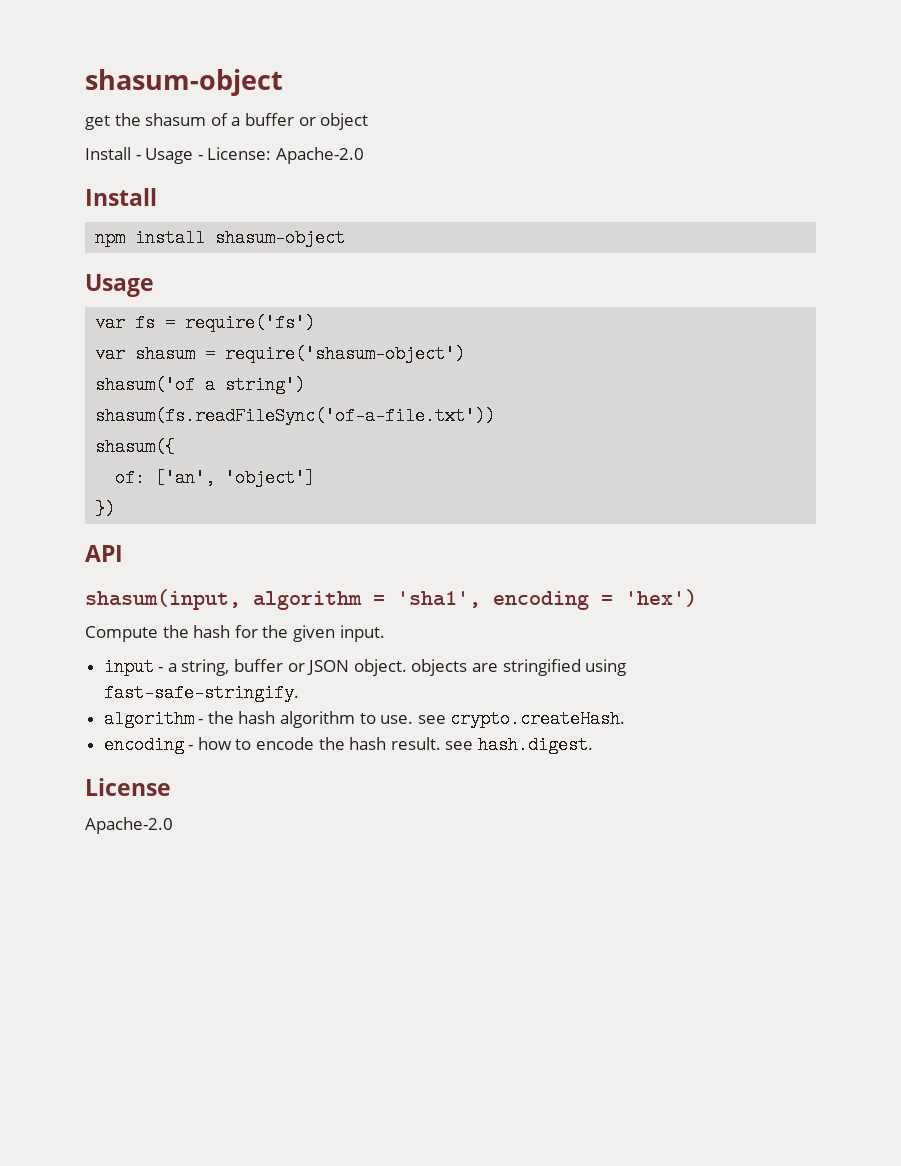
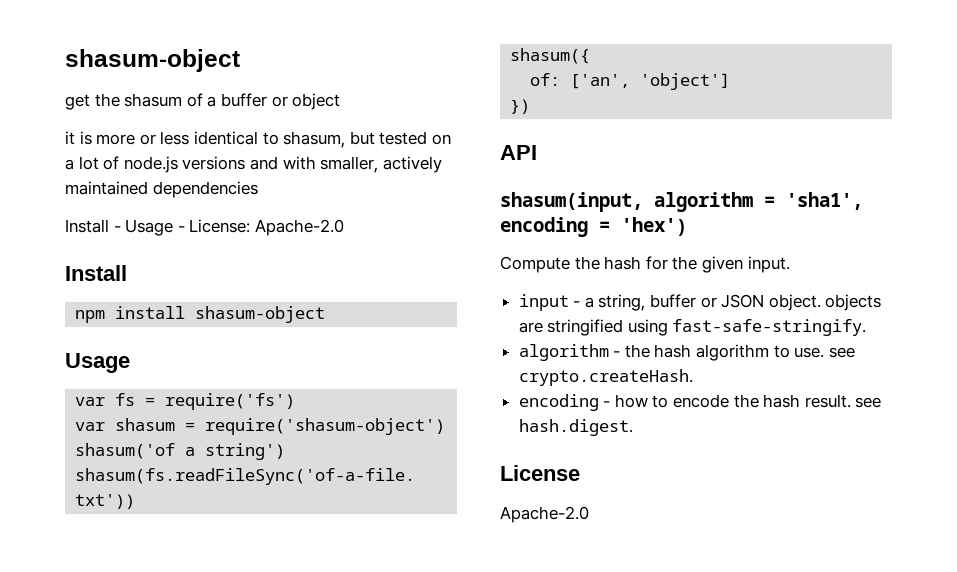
(369, 121) none -> [65,131,451,148] [65,156,442,173] [65,181,258,198] // it is more or less identical to shasum, but tested on a lot of node.js versions and with smaller, actively maintained dependencies

